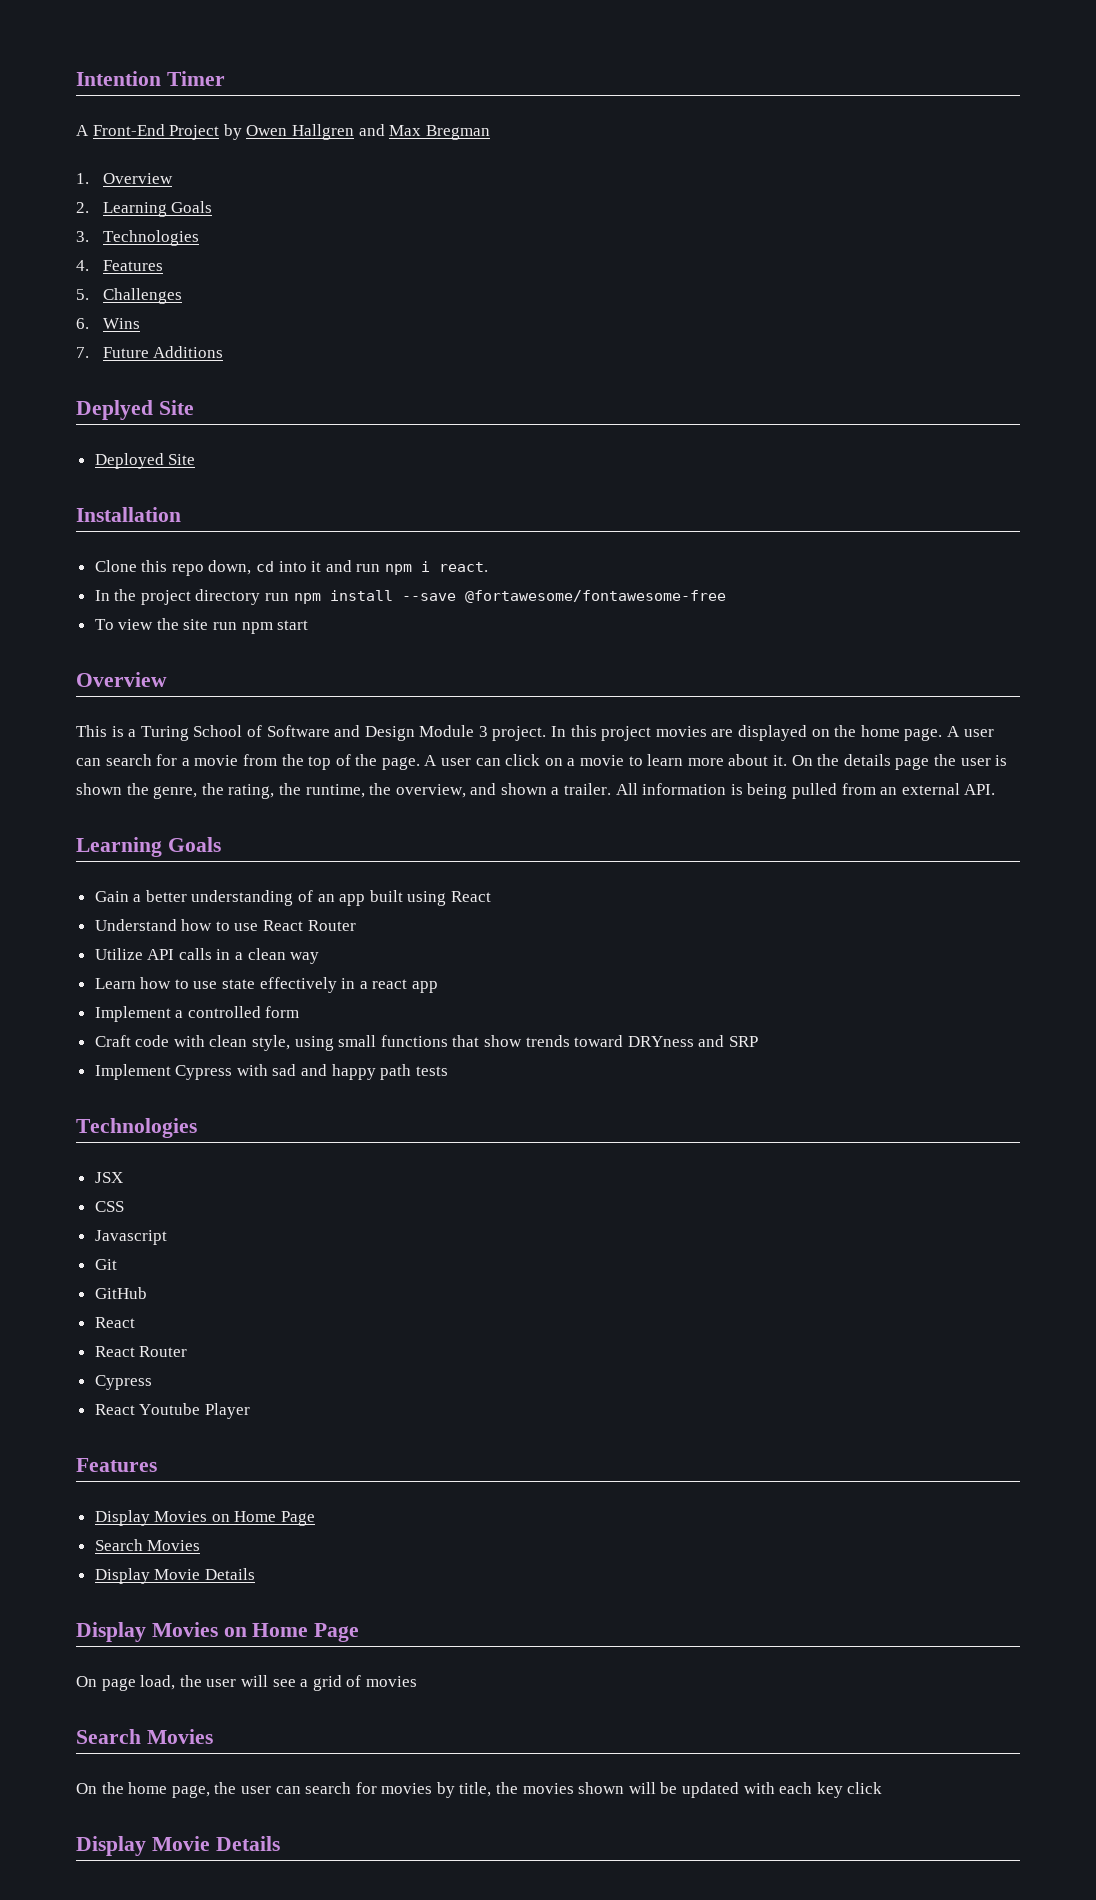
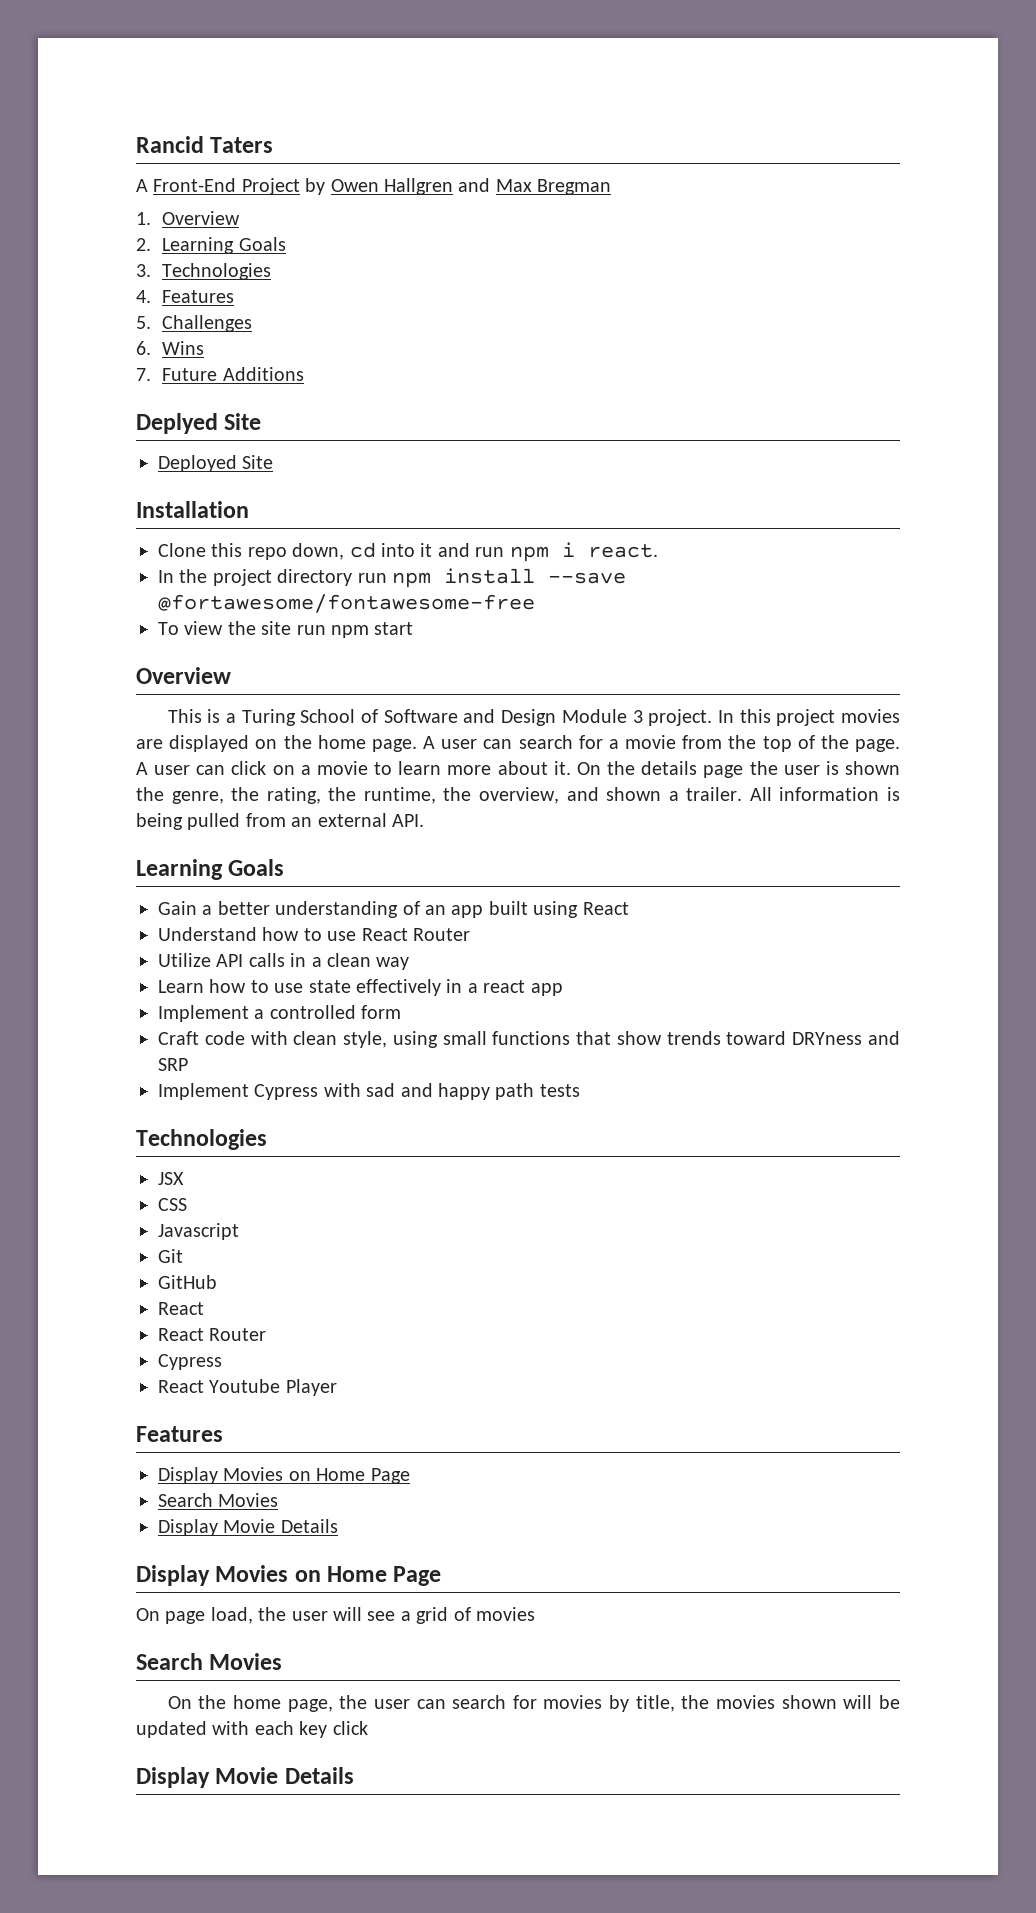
[76,71,225,86] Intention Timer -> [136,136,274,153] Rancid Taters

